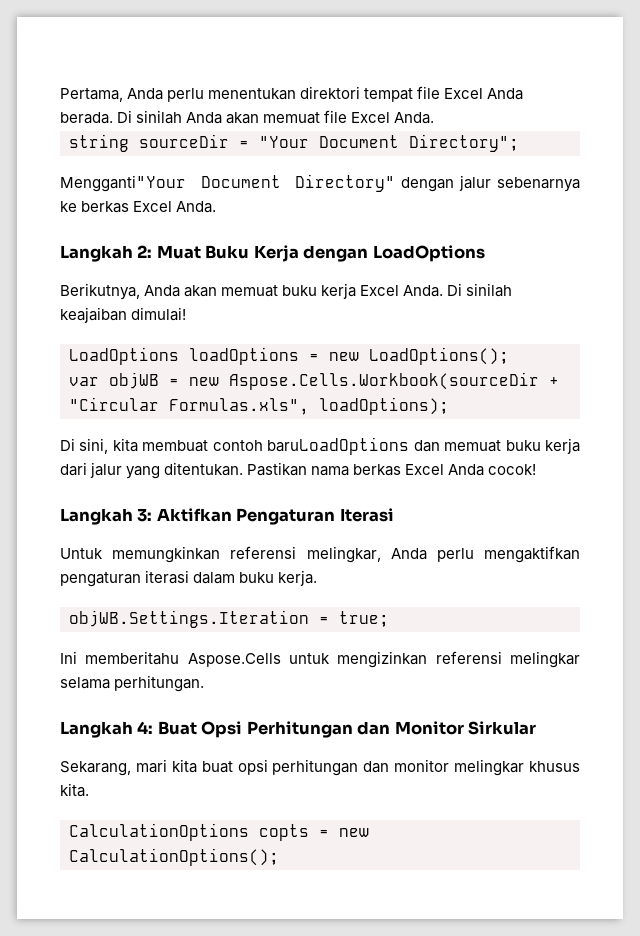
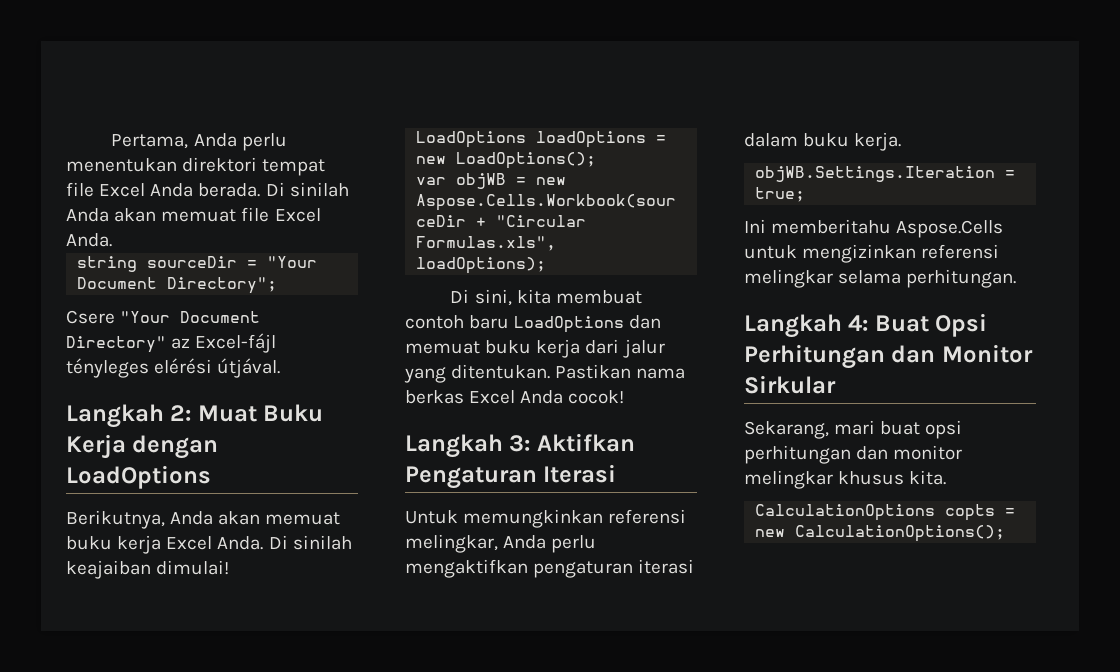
[60,174,580,192] [60,201,217,213] Mengganti"Your Document Directory" dengan jalur sebenarnya ke berkas Excel Anda. -> [66,310,261,324] [66,333,277,353] [66,358,281,378] Csere "Your Document Directory" az Excel-fájl tényleges elérési útjával.
[267,437,410,455] baruLoadOptions -> [469,315,625,333] baru LoadOptions
[171,759,197,773] kita -> (876, 427) none

